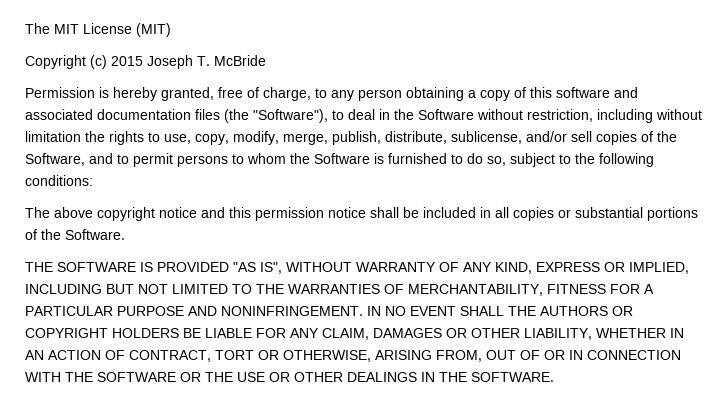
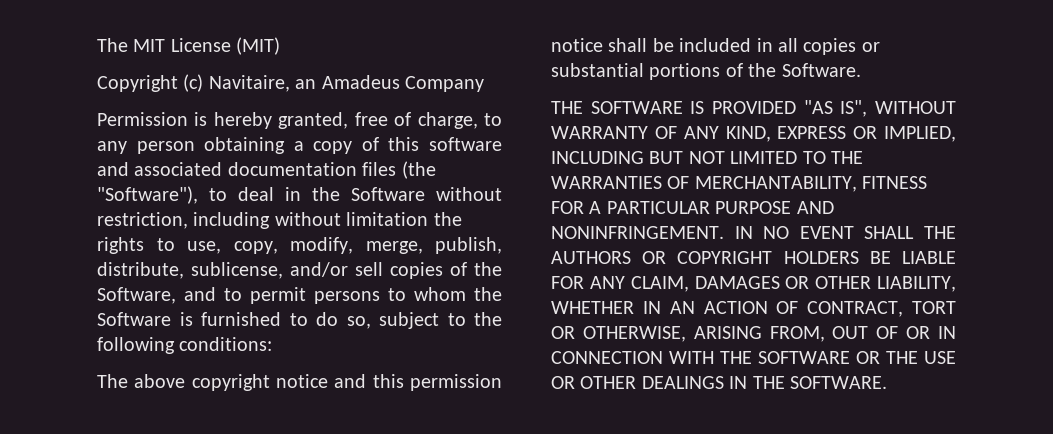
[111,55,266,69] 2015 Joseph T. McBride -> [208,75,484,92] Navitaire, an Amadeus Company

